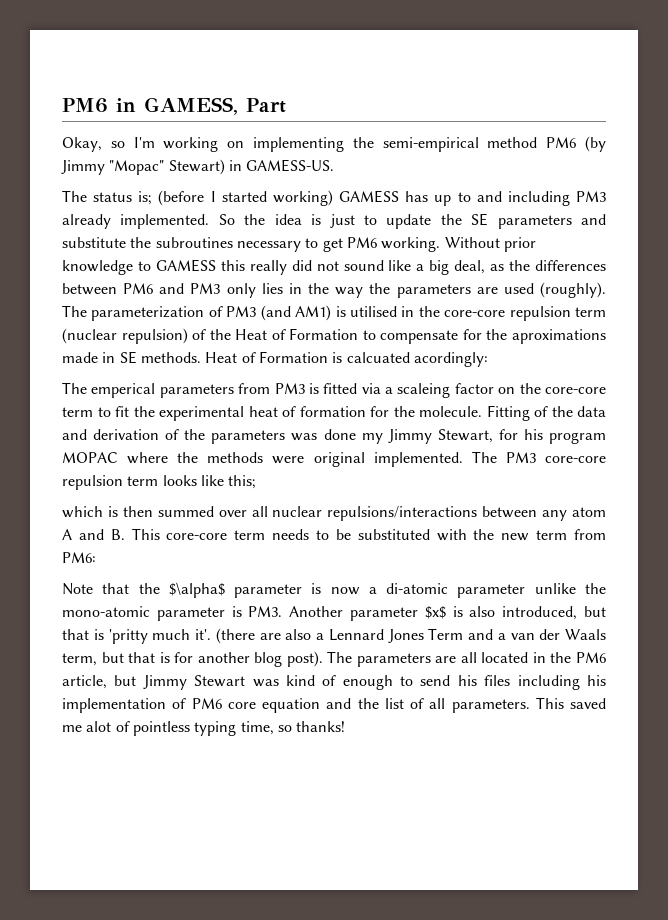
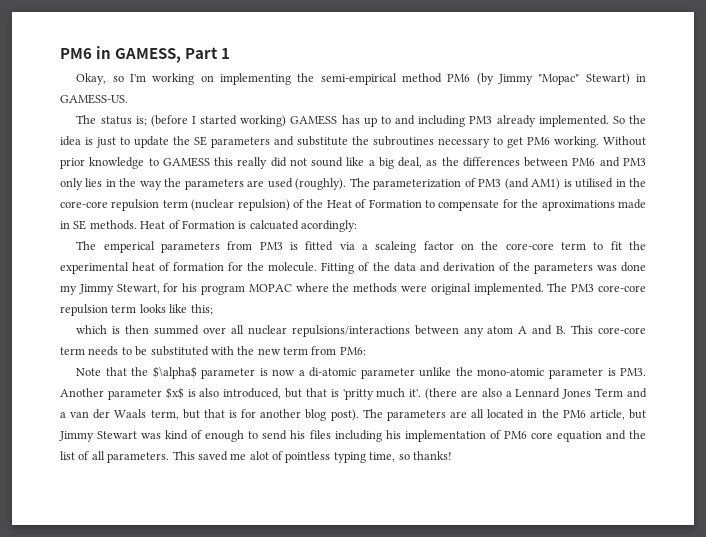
(286, 105) none -> [221,48,231,59] 1

